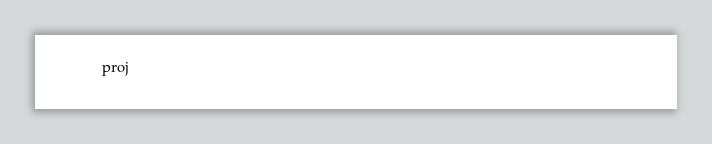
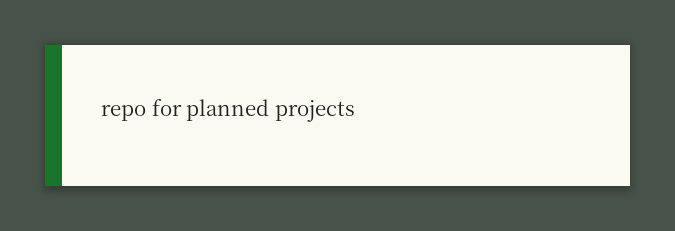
[102,62,129,76] proj -> [101,99,355,122] repo for planned projects

